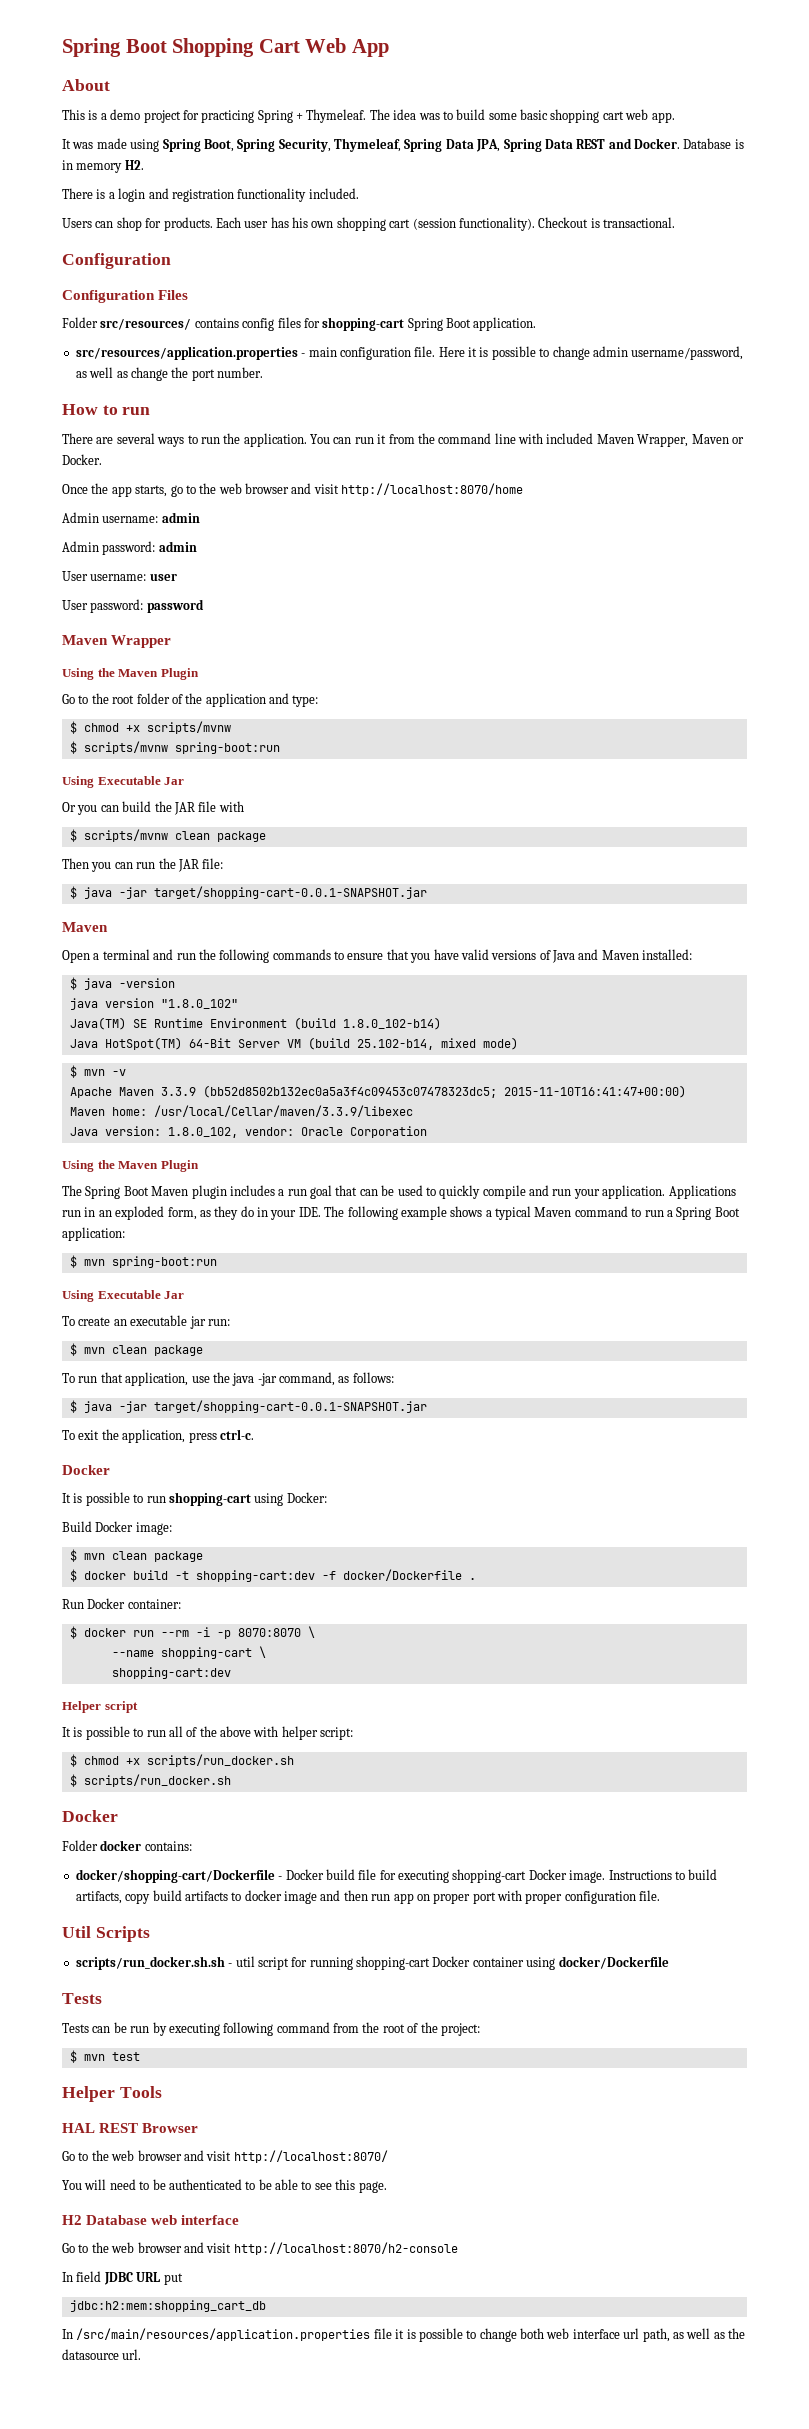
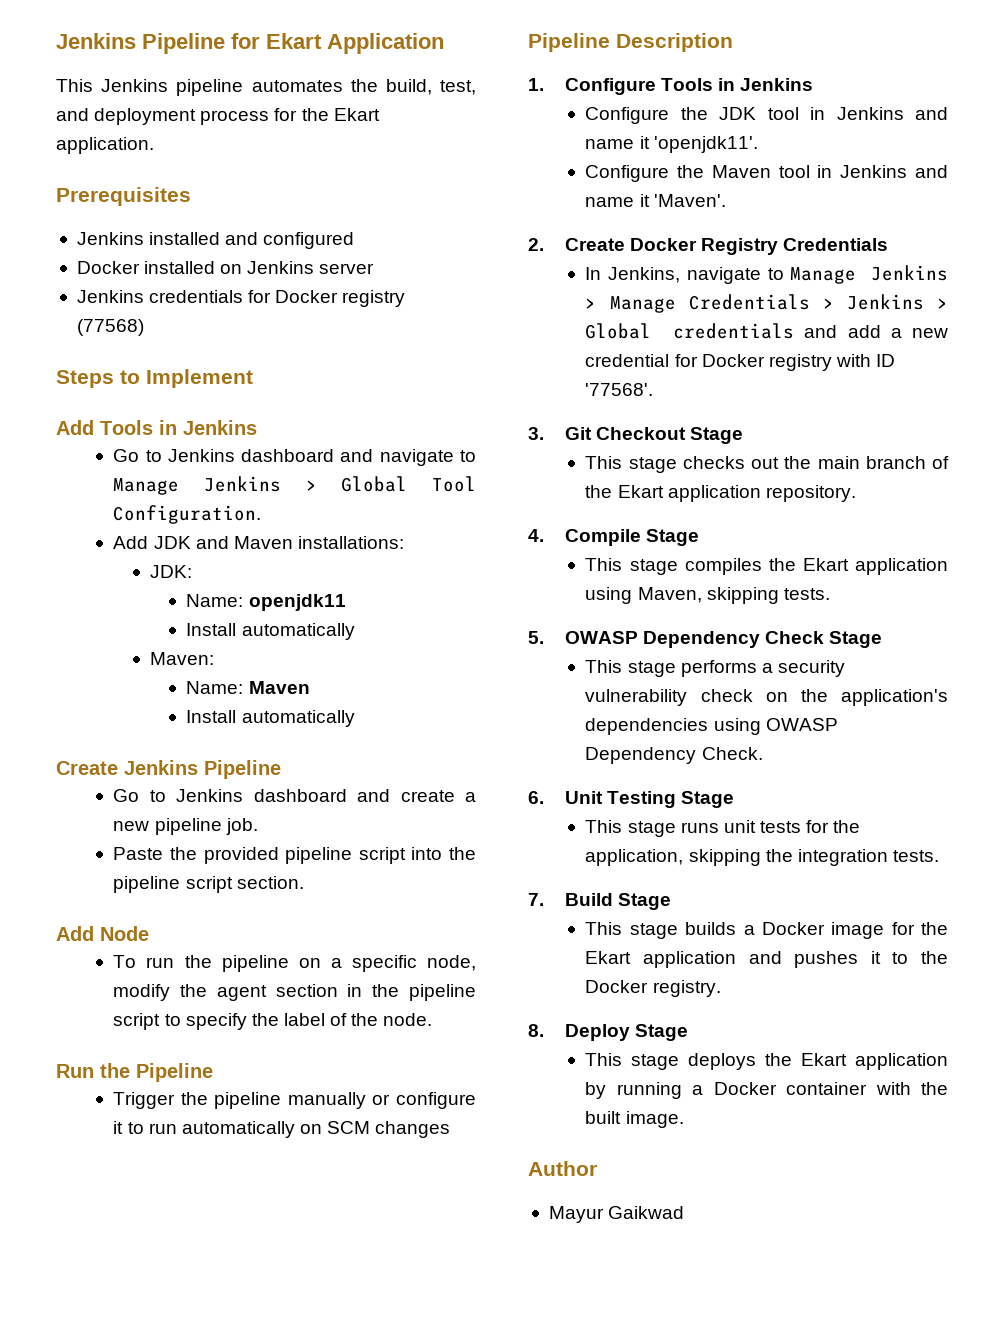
[62,38,389,57] [62,79,110,91] [62,109,675,123] [62,138,744,152] [62,160,144,173] [62,188,359,202] [62,217,675,231] [62,253,171,269] [62,290,189,303] [62,317,537,331] [75,346,744,360] [75,367,263,381] [62,404,151,415] [62,433,744,447] [62,454,102,465] [62,483,524,497] [62,512,200,523] [62,541,197,555] [62,571,177,581] [62,599,204,613] [62,635,172,648] [62,668,199,680] [62,693,319,707] [69,721,231,734] [69,741,280,754] [62,776,185,788] [62,801,244,815] [69,829,266,842] [62,858,224,872] [69,886,427,899] [62,922,108,932] [62,949,693,963] [69,977,175,990] [69,998,238,1010] [69,1017,441,1030] [69,1037,518,1050] [69,1065,126,1078] [69,1085,686,1098] [69,1105,413,1117] [69,1126,427,1138] [62,1160,199,1172] [62,1185,736,1199] [62,1206,740,1220] [62,1227,125,1241] [69,1255,217,1268] [62,1290,185,1302] [62,1315,230,1329] [69,1343,203,1356] [62,1372,394,1386] [69,1400,427,1413] [62,1429,254,1443] [62,1465,110,1475] [62,1492,327,1506] [62,1521,172,1535] [69,1549,203,1562] [69,1569,476,1582] [62,1598,181,1609] [69,1626,315,1639] [111,1646,266,1659] [111,1667,231,1679] [62,1701,138,1713] [62,1726,354,1740] [69,1754,294,1767] [69,1774,231,1787] [62,1810,118,1822] [62,1840,192,1851] [75,1869,718,1883] [75,1890,661,1904] [62,1926,150,1942] [75,1956,669,1970] [62,1993,102,2004] [62,2022,480,2036] [69,2050,140,2063] [62,2086,162,2102] [62,2123,199,2133] [62,2150,388,2163] [62,2179,387,2193] [62,2215,240,2225] [62,2242,458,2255] [62,2271,183,2285] [69,2300,266,2312] [62,2328,745,2342] [62,2349,142,2360] Spring Boot Shopping Cart Web App // About // This is a demo project for practicing Spring + Thymeleaf. The idea was to build some basic shopping cart web app. // It was made using Spring Boot, Spring Security, Thymeleaf, Spring Data JPA, Spring Data REST and Docker. Database is in memory H2. // There is a login and registration functionality included. // Users can shop for products. Each user has his own shopping cart (session functionality). Checkout is transactional. // Configuration // Configuration Files // Folder src/resources/ contains config files for shopping-cart Spring Boot application. // src/resources/application.properties - main configuration file. Here it is possible to change admin username/password, as well as change the port number. // How to run // There are several ways to run the application. You can run it from the command line with included Maven Wrapper, Maven or Docker. // Once the app starts, go to the web browser and visit http://localhost:8070/home // Admin username: admin // Admin password: admin // User username: user // User password: password // Maven Wrapper // Using the Maven Plugin // Go to the root folder of the application and type: // $ chmod +x scripts/mvnw // $ scripts/mvnw spring-boot:run // Using Executable Jar // Or you can build the JAR file with // $ scripts/mvnw clean package // Then you can run the JAR file: // $ java -jar target/shopping-cart-0.0.1-SNAPSHOT.jar // Maven // Open a terminal and run the following commands to ensure that you have valid versions of Java and Maven installed: // $ java -version // java version "1.8.0_102" // Java(TM) SE Runtime Environment (build 1.8.0_102-b14) // Java HotSpot(TM) 64-Bit Server VM (build 25.102-b14, mixed mode) // $ mvn -v // Apache Maven 3.3.9 (bb52d8502b132ec0a5a3f4c09453c07478323dc5; 2015-11-10T16:41:47+00:00) // Maven home: /usr/local/Cellar/maven/3.3.9/libexec // Java version: 1.8.0_102, vendor: Oracle Corporation // Using the Maven Plugin // The Spring Boot Maven plugin includes a run goal that can be used to quickly compile and run your application. Applications run in an exploded form, as they do in your IDE. The following example shows a typical Maven command to run a Spring Boot application: // $ mvn spring-boot:run // Using Executable Jar // To create an executable jar run: // $ mvn clean package // To run that application, use the java -jar command, as follows: // $ java -jar target/shopping-cart-0.0.1-SNAPSHOT.jar // To exit the application, press ctrl-c. // Docker // It is possible to run shopping-cart using Docker: // Build Docker image: // $ mvn clean package // $ docker build -t shopping-cart:dev -f docker/Dockerfile . // Run Docker container: // $ docker run --rm -i -p 8070:8070 \ // --name shopping-cart \ // shopping-cart:dev // Helper script // It is possible to run all of the above with helper script: // $ chmod +x scripts/run_docker.sh // $ scripts/run_docker.sh // Docker // Folder docker contains: // docker/shopping-cart/Dockerfile - Docker build file for executing shopping-cart Docker image. Instructions to build artifacts, copy build artifacts to docker image and then run app on proper port with proper configuration file. // Util Scripts // scripts/run_docker.sh.sh - util script for running shopping-cart Docker container using docker/Dockerfile // Tests // Tests can be run by executing following command from the root of the project: // $ mvn test // Helper Tools // HAL REST Browser // Go to the web browser and visit http://localhost:8070/ // You will need to be authenticated to be able to see this page. // H2 Database web interface // Go to the web browser and visit http://localhost:8070/h2-console // In field JDBC URL put // jdbc:h2:mem:shopping_cart_db // In /src/main/resources/application.properties file it is possible to change both web interface url path, as well as the datasource url. -> [56,33,444,54] [56,79,477,96] [56,108,380,125] [56,137,154,154] [56,187,191,206] [76,232,355,249] [76,261,375,274] [76,290,406,307] [76,319,144,336] [56,369,253,388] [56,420,257,435] [113,449,476,466] [113,476,476,495] [113,505,262,524] [113,536,404,549] [149,565,192,578] [186,594,346,611] [186,623,355,640] [149,652,214,665] [186,681,310,694] [186,710,355,727] [56,760,281,779] [113,789,476,802] [113,818,258,835] [113,847,477,864] [113,876,304,893] [56,926,149,941] [113,955,476,972] [113,984,476,1001] [113,1013,433,1030] [56,1063,213,1082] [113,1092,476,1109] [113,1121,451,1138] [528,33,733,52] [528,78,813,95] [585,107,948,124] [585,136,758,153] [585,165,948,182] [585,194,726,207] [528,238,888,255] [585,265,948,284] [585,294,948,313] [585,323,949,339] [585,354,896,371] [585,383,654,396] [528,427,743,444] [585,456,949,473] [585,485,856,502] [528,529,699,546] [585,558,948,575] [585,587,830,604] [528,631,882,648] [585,660,845,677] [585,689,948,706] [585,718,838,735] [585,747,763,764] [528,791,734,808] [585,820,861,837] [585,849,939,866] [528,893,671,910] [585,922,948,939] [585,951,948,968] [585,980,721,997] [528,1024,688,1041] [585,1053,948,1070] [585,1082,948,1099] [585,1111,684,1128] [528,1161,597,1176] [548,1206,685,1223] Jenkins Pipeline for Ekart Application // This Jenkins pipeline automates the build, test, and deployment process for the Ekart application. // Prerequisites // Jenkins installed and configured // Docker installed on Jenkins server // Jenkins credentials for Docker registry (77568) // Steps to Implement // Add Tools in Jenkins // Go to Jenkins dashboard and navigate to Manage Jenkins > Global Tool Configuration. // Add JDK and Maven installations: // JDK: // Name: openjdk11 // Install automatically // Maven: // Name: Maven // Install automatically // Create Jenkins Pipeline // Go to Jenkins dashboard and create a new pipeline job. // Paste the provided pipeline script into the pipeline script section. // Add Node // To run the pipeline on a specific node, modify the agent section in the pipeline script to specify the label of the node. // Run the Pipeline // Trigger the pipeline manually or configure it to run automatically on SCM changes // Pipeline Description // 1. Configure Tools in Jenkins // Configure the JDK tool in Jenkins and name it 'openjdk11'. // Configure the Maven tool in Jenkins and name it 'Maven'. // 2. Create Docker Registry Credentials // In Jenkins, navigate to Manage Jenkins > Manage Credentials > Jenkins > Global credentials and add a new credential for Docker registry with ID '77568'. // 3. Git Checkout Stage // This stage checks out the main branch of the Ekart application repository. // 4. Compile Stage // This stage compiles the Ekart application using Maven, skipping tests. // 5. OWASP Dependency Check Stage // This stage performs a security vulnerability check on the application's dependencies using OWASP Dependency Check. // 6. Unit Testing Stage // This stage runs unit tests for the application, skipping the integration tests. // 7. Build Stage // This stage builds a Docker image for the Ekart application and pushes it to the Docker registry. // 8. Deploy Stage // This stage deploys the Ekart application by running a Docker container with the built image. // Author // Mayur Gaikwad

